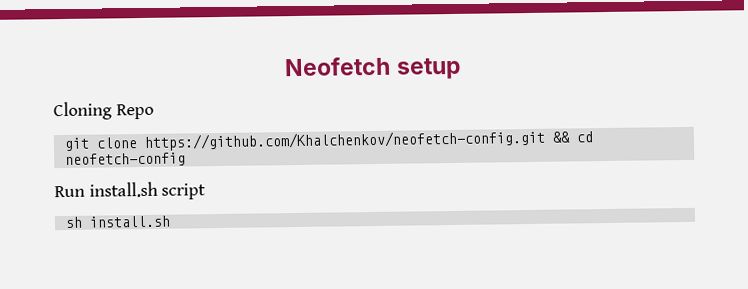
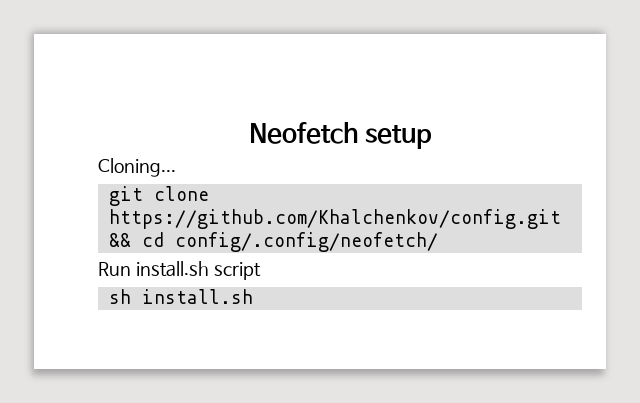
[53,101,154,121] Cloning Repo -> [98,158,176,177] Cloning...
[143,129,546,151] https://github.com/Khalchenkov/neofetch-config.git -> [108,209,561,229] https://github.com/Khalchenkov/config.git
[64,152,186,168] neofetch-config -> [174,232,438,252] config/.config/neofetch/

